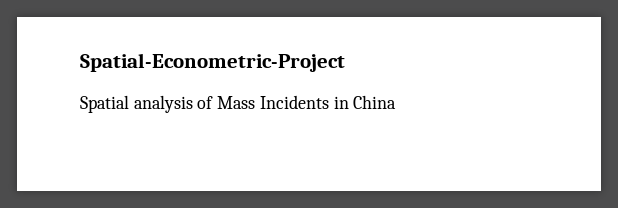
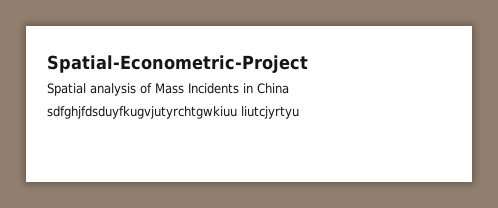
(397, 102) none -> [47,106,299,119] // sdfghjfdsduyfkugvjutyrchtgwkiuu liutcjyrtyu

